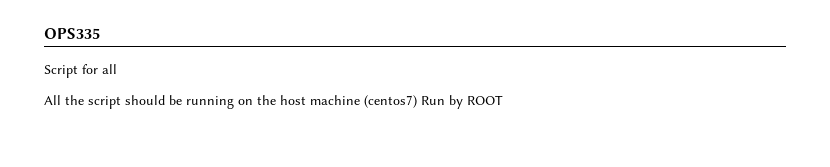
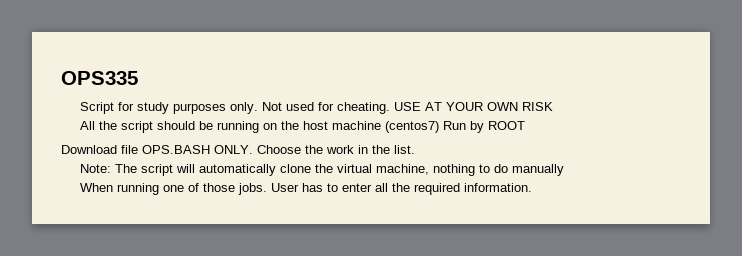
[102,64,117,74] all -> [137,102,554,114] study purposes only. Not used for cheating. USE AT YOUR OWN RISK
(503, 100) none -> [61,145,415,154] [80,164,565,176] [80,183,533,195] // Download file OPS.BASH ONLY. Choose the work in the list. // Note: The script will automatically clone the virtual machine, nothing to do manually // When running one of those jobs. User has to enter all the required information.

